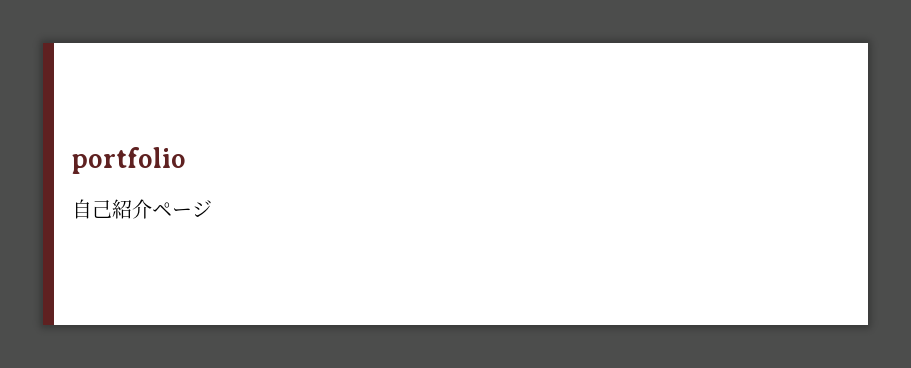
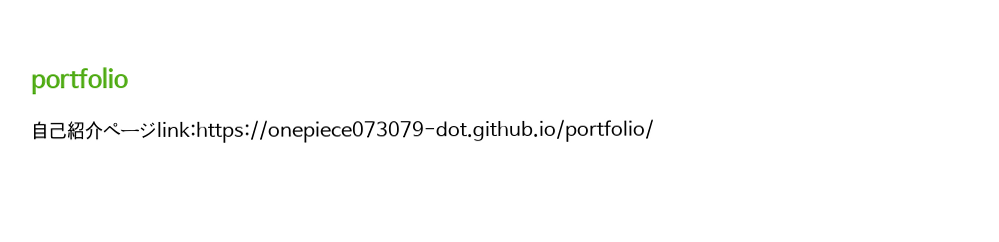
(212, 208) none -> [156,119,655,143] link:https://onepiece073079-dot.github.io/portfolio/

